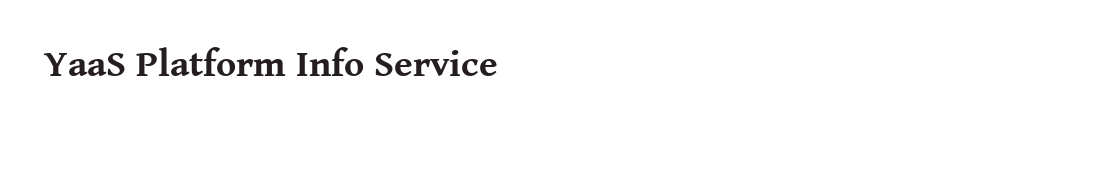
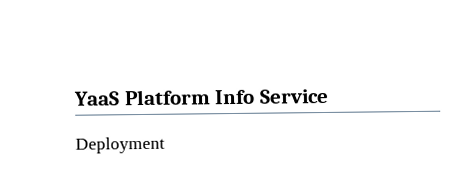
(499, 63) none -> [75,136,165,154] // Deployment

